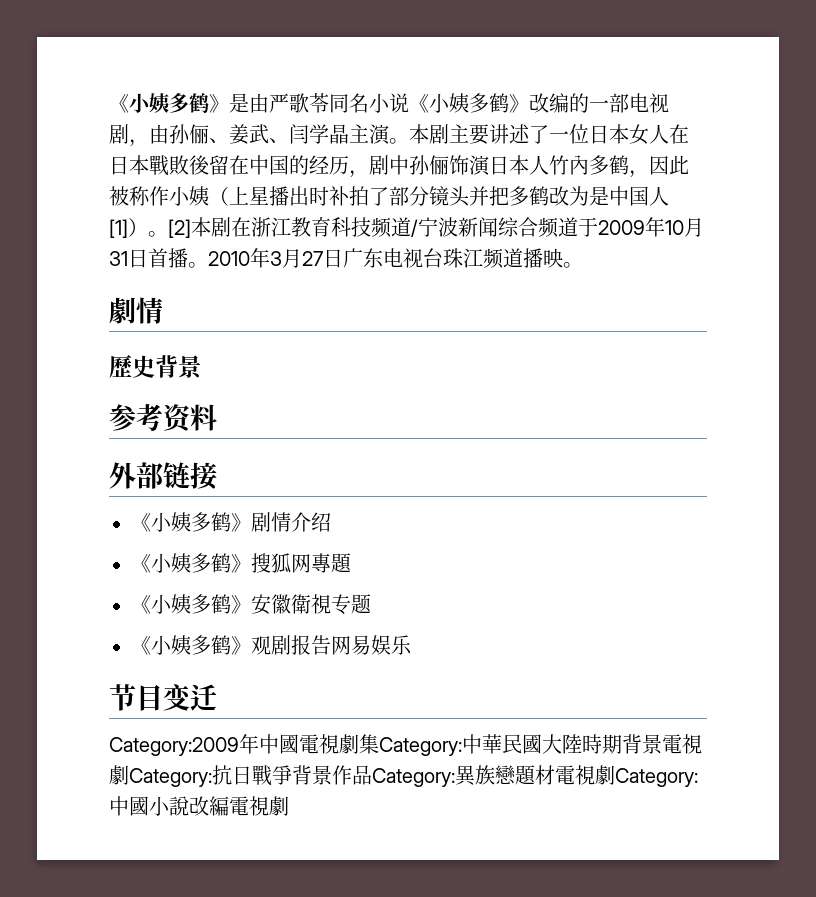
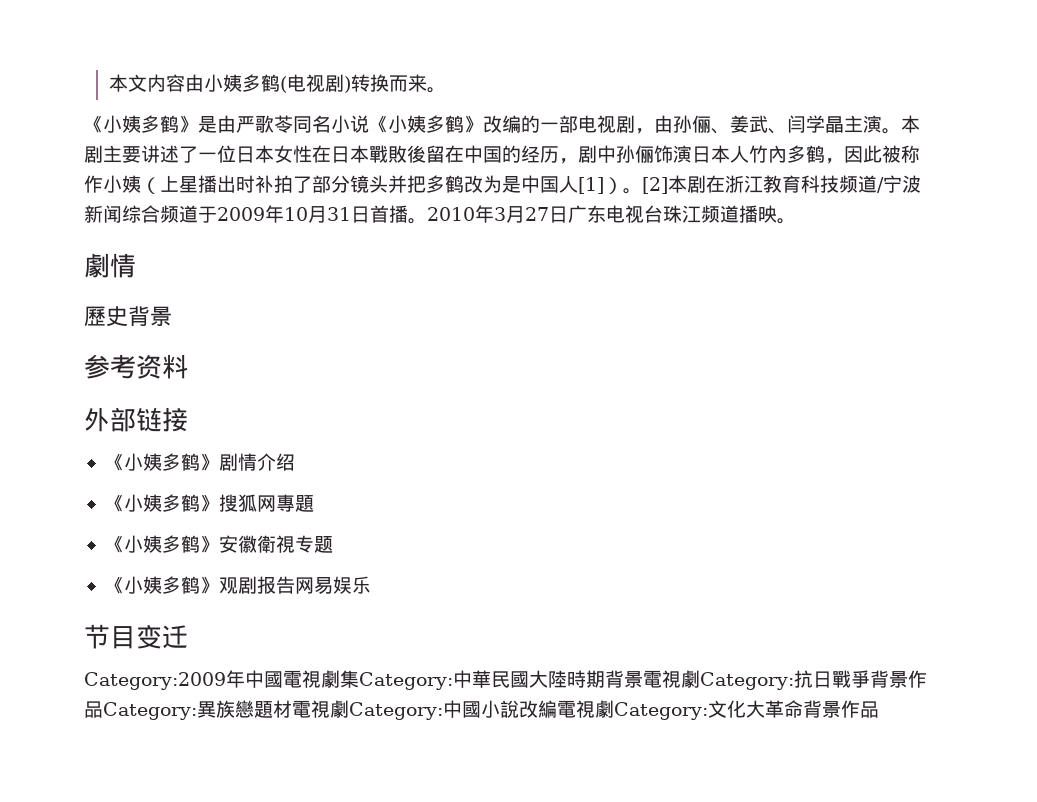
(109, 103) none -> [108,74,446,93] 本文内容由小姨多鹤(电视剧)转换而来。 //
[649,124,669,144] 人 -> [293,145,312,163] 性
(289, 806) none -> [614,700,879,720] Category:文化大革命背景作品

